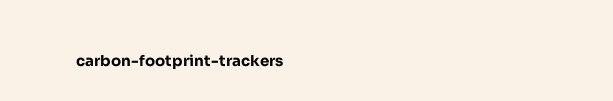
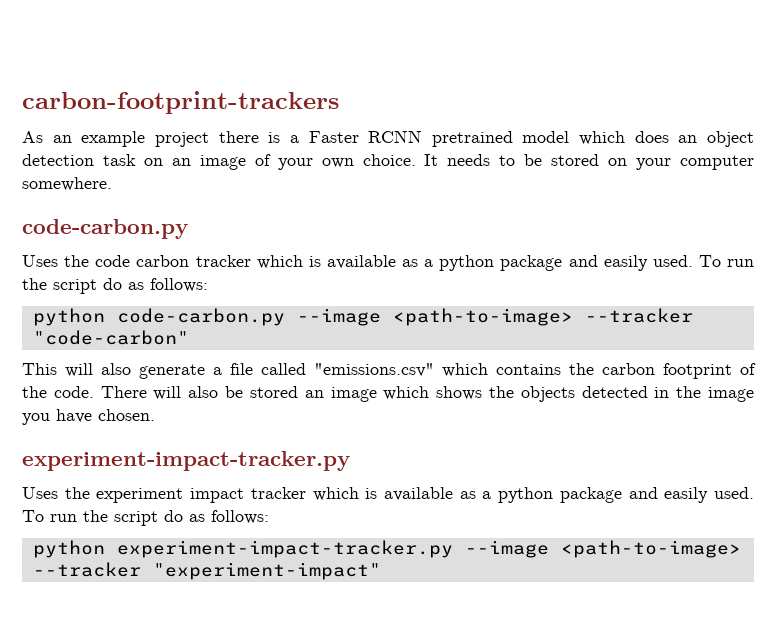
(283, 61) none -> [22,130,754,147] [22,154,754,170] [22,177,112,191] [22,219,188,239] [22,255,754,271] [22,278,208,294] [32,308,693,326] [32,330,189,345] [22,363,756,379] [22,386,754,402] [22,409,155,425] [22,451,350,471] [22,487,754,503] [22,510,269,526] [32,540,741,558] [32,562,381,580] // As an example project there is a Faster RCNN pretrained model which does an object detection task on an image of your own choice. It needs to be stored on your computer somewhere. // code-carbon.py // Uses the code carbon tracker which is available as a python package and easily used. To run the script do as follows: // python code-carbon.py --image <path-to-image> --tracker "code-carbon" // This will also generate a file called "emissions.csv" which contains the carbon footprint of the code. There will also be stored an image which shows the objects detected in the image you have chosen. // experiment-impact-tracker.py // Uses the experiment impact tracker which is available as a python package and easily used. To run the script do as follows: // python experiment-impact-tracker.py --image <path-to-image> --tracker "experiment-impact"

